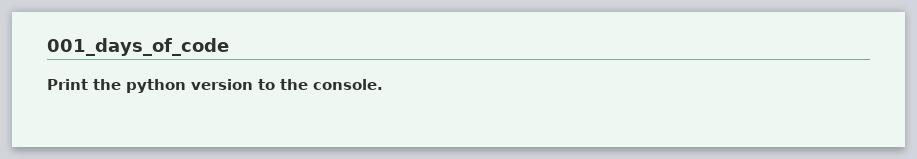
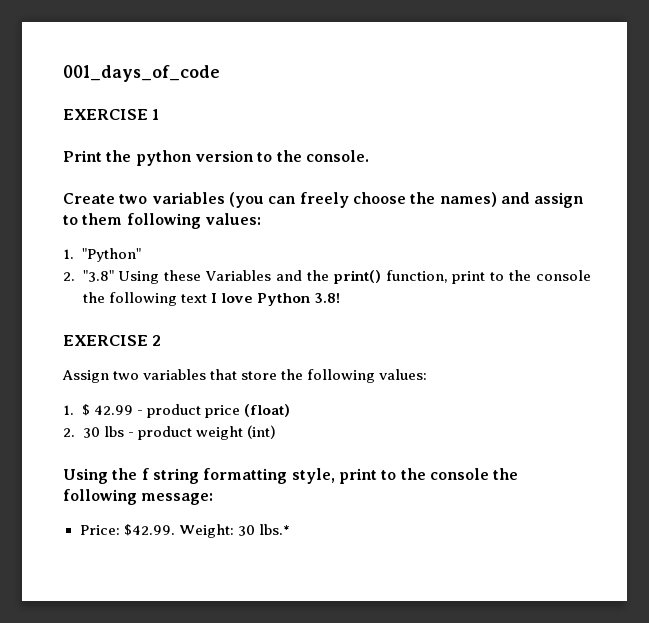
(229, 47) none -> [63,109,160,120] // EXERCISE 1
(383, 84) none -> [63,192,585,208] [63,213,261,229] [63,248,141,262] [63,270,592,284] [82,292,340,306] [63,335,162,346] [62,369,428,383] [63,404,290,418] [63,425,276,440] [63,468,519,484] [63,489,214,505] [79,524,290,538] // Create two variables (you can freely choose the names) and assign to them following values: // 1. "Python" // 2. "3.8" Using these Variables and the print() function, print to the console the following text I love Python 3.8! // EXERCISE 2 // Assign two variables that store the following values: // 1. $ 42.99 - product price (float) // 2. 30 lbs - product weight (int) // Using the f string formatting style, print to the console the following message: // Price: $42.99. Weight: 30 lbs.*

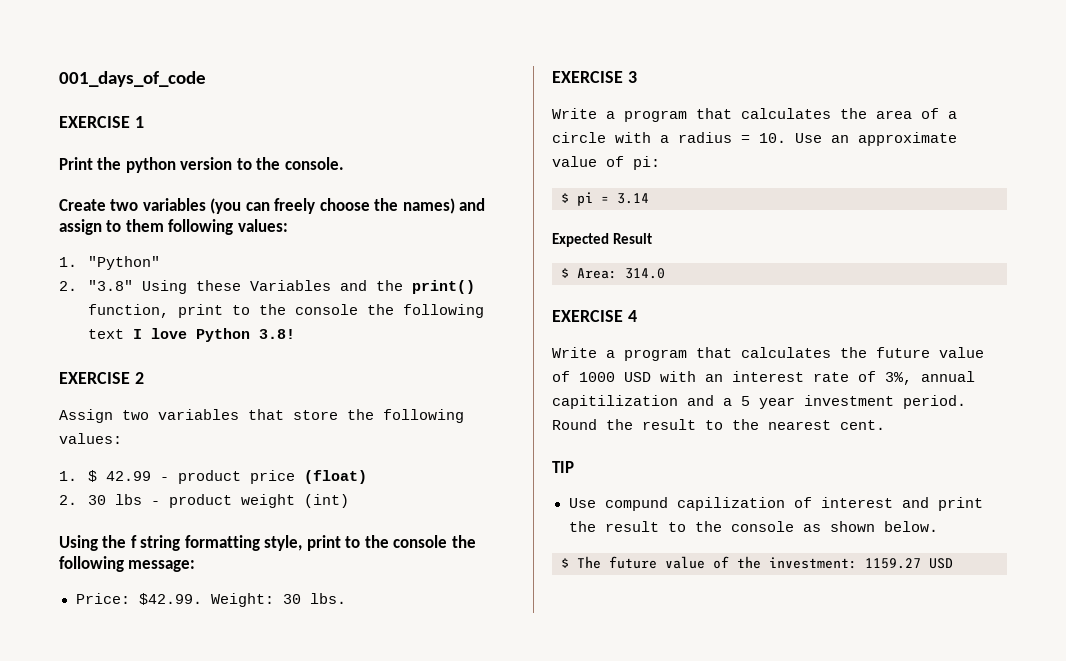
[258,524,290,535] lbs.* -> [309,593,346,604] [552,71,637,83] [552,108,957,122] [552,132,957,146] [552,156,660,170] [561,192,649,206] [552,233,653,247] [561,268,665,279] [552,310,637,322] [552,347,984,361] [552,371,975,385] [552,395,966,409] [552,419,885,430] [552,461,574,473] [568,497,983,511] [568,521,938,532] [561,556,953,569] lbs. // EXERCISE 3 // Write a program that calculates the area of a circle with a radius = 10. Use an approximate value of pi: // $ pi = 3.14 // Expected Result // $ Area: 314.0 // EXERCISE 4 // Write a program that calculates the future value of 1000 USD with an interest rate of 3%, annual capitilization and a 5 year investment period. Round the result to the nearest cent. // TIP // Use compund capilization of interest and print the result to the console as shown below. // $ The future value of the investment: 1159.27 USD

